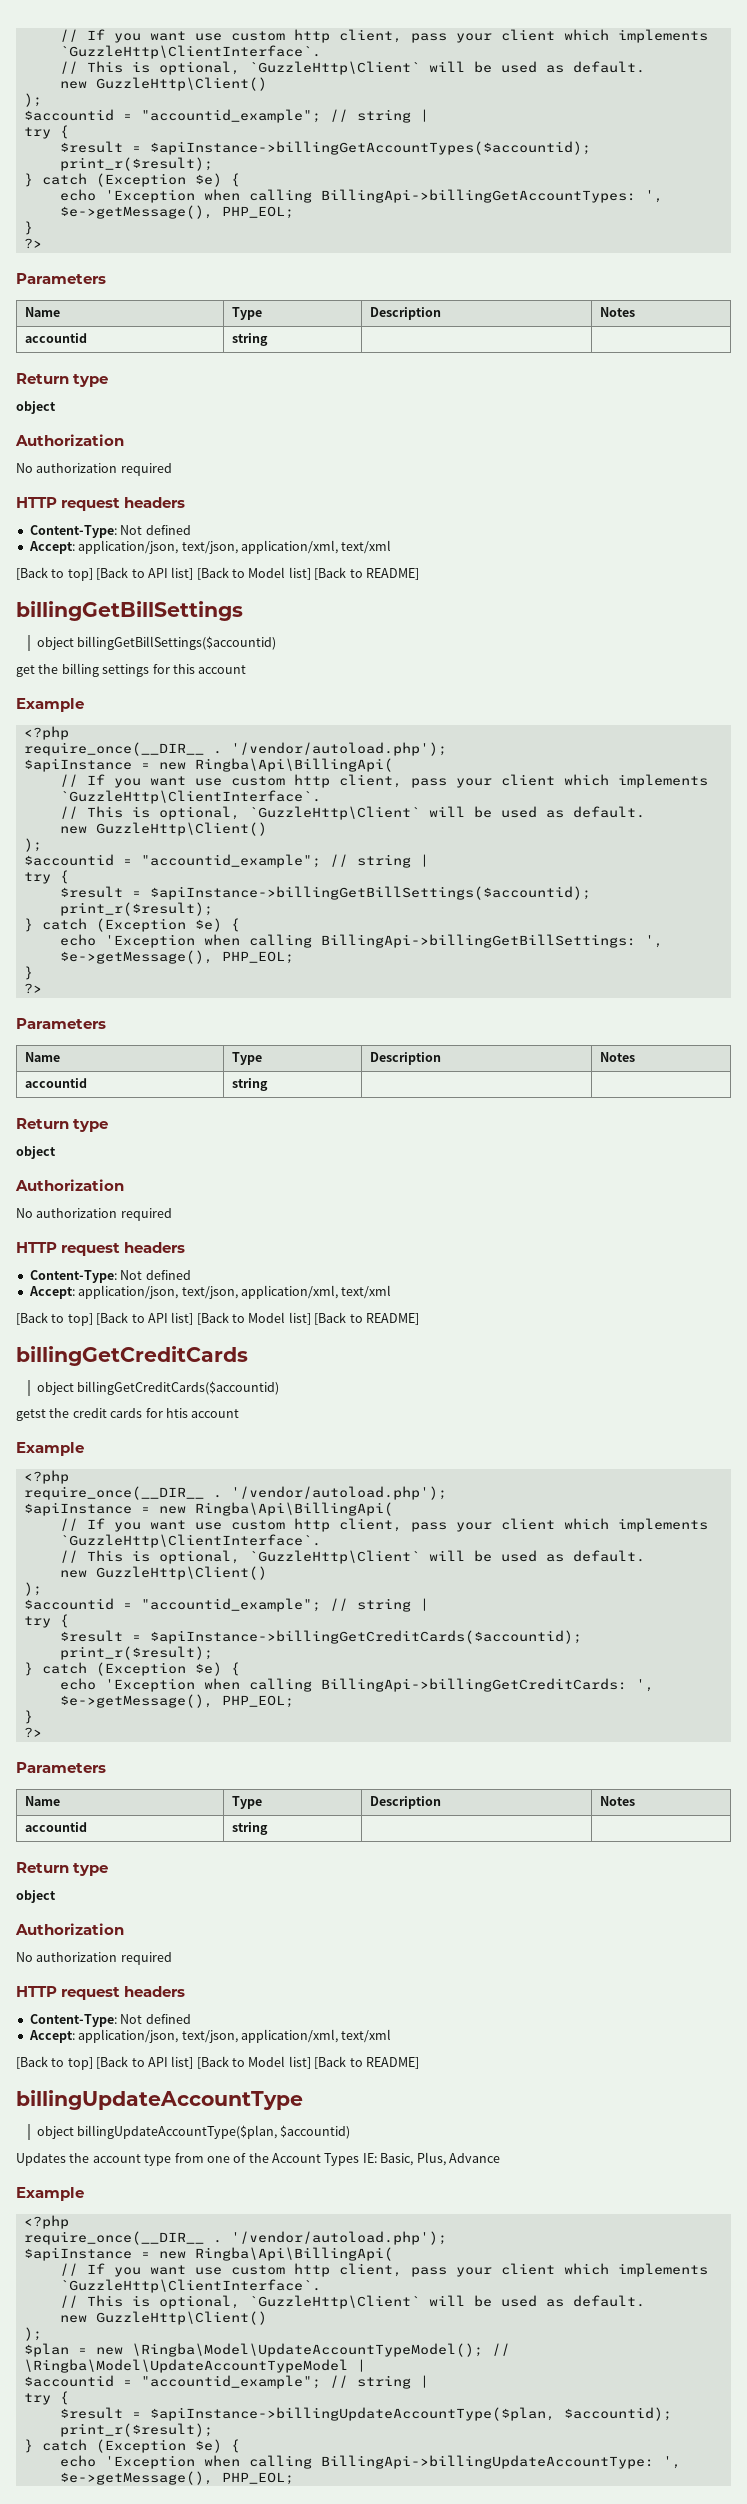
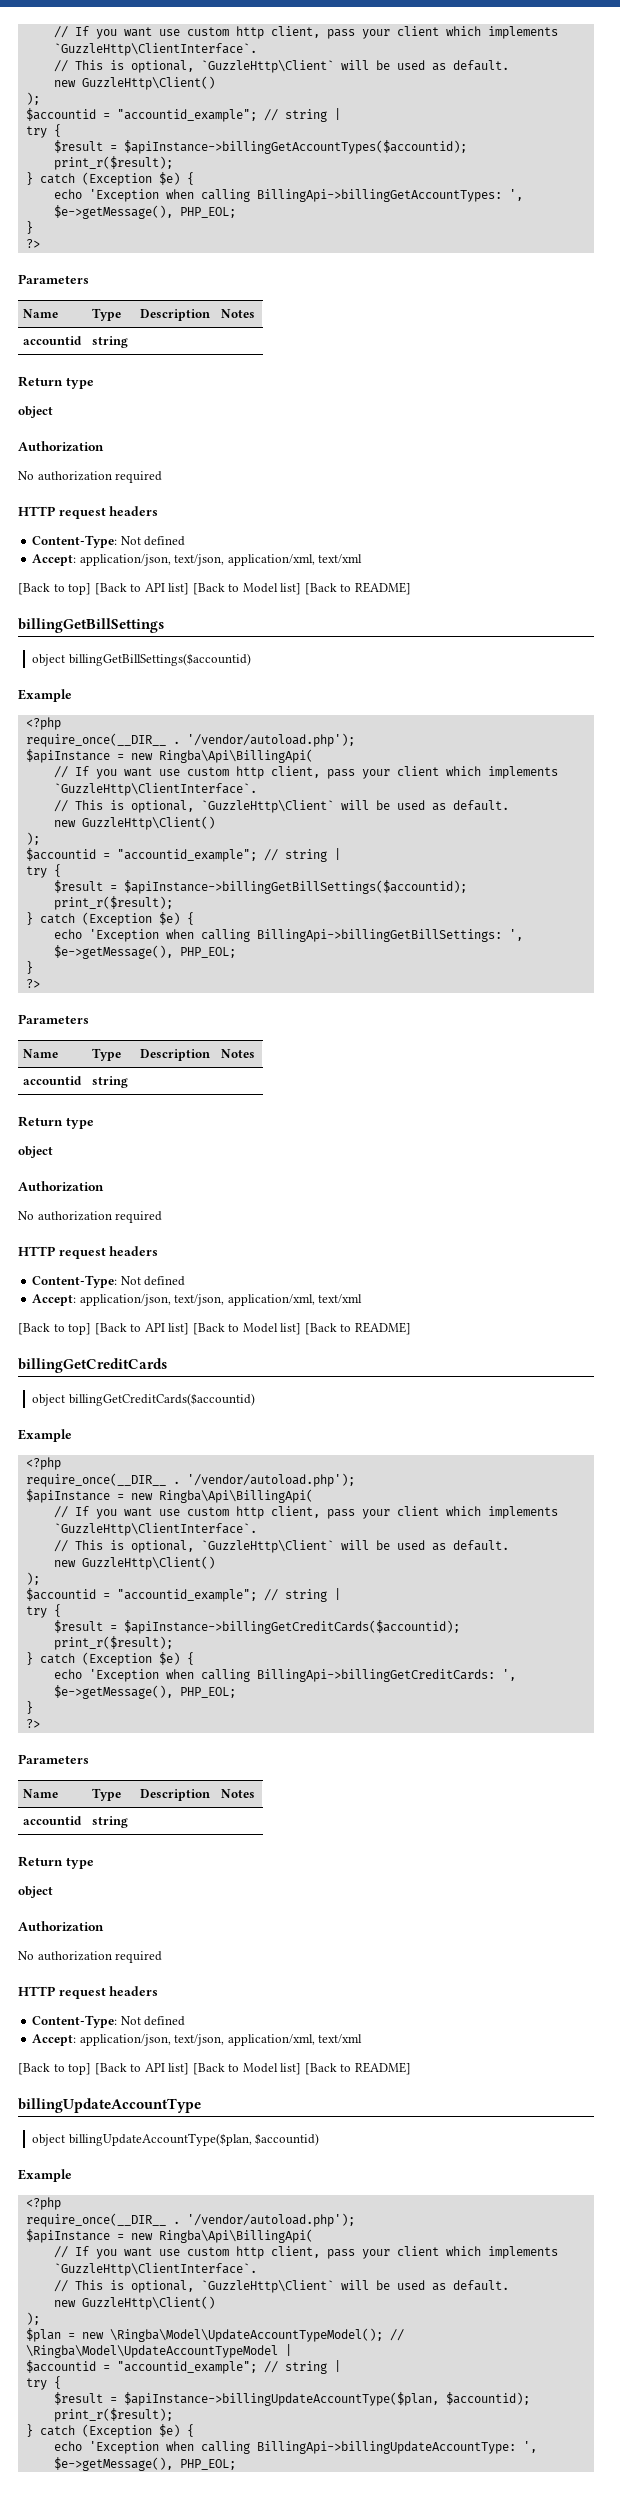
[16,663,247,677] // get the billing settings for this account -> (251, 659) none
[16,1408,240,1421] // getst the credit cards for htis account -> (255, 1399) none
[16,2152,500,2166] // Updates the account type from one of the Account Types IE: Basic, Plus, Advance -> (320, 2139) none

